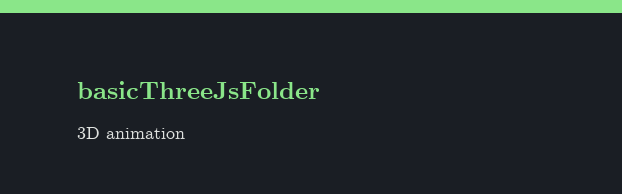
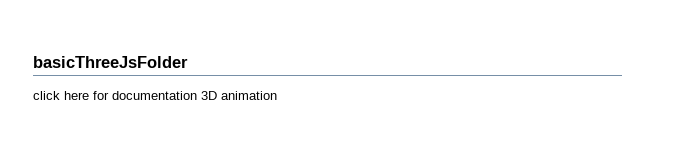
(320, 90) none -> [33,91,197,100] click here for documentation

